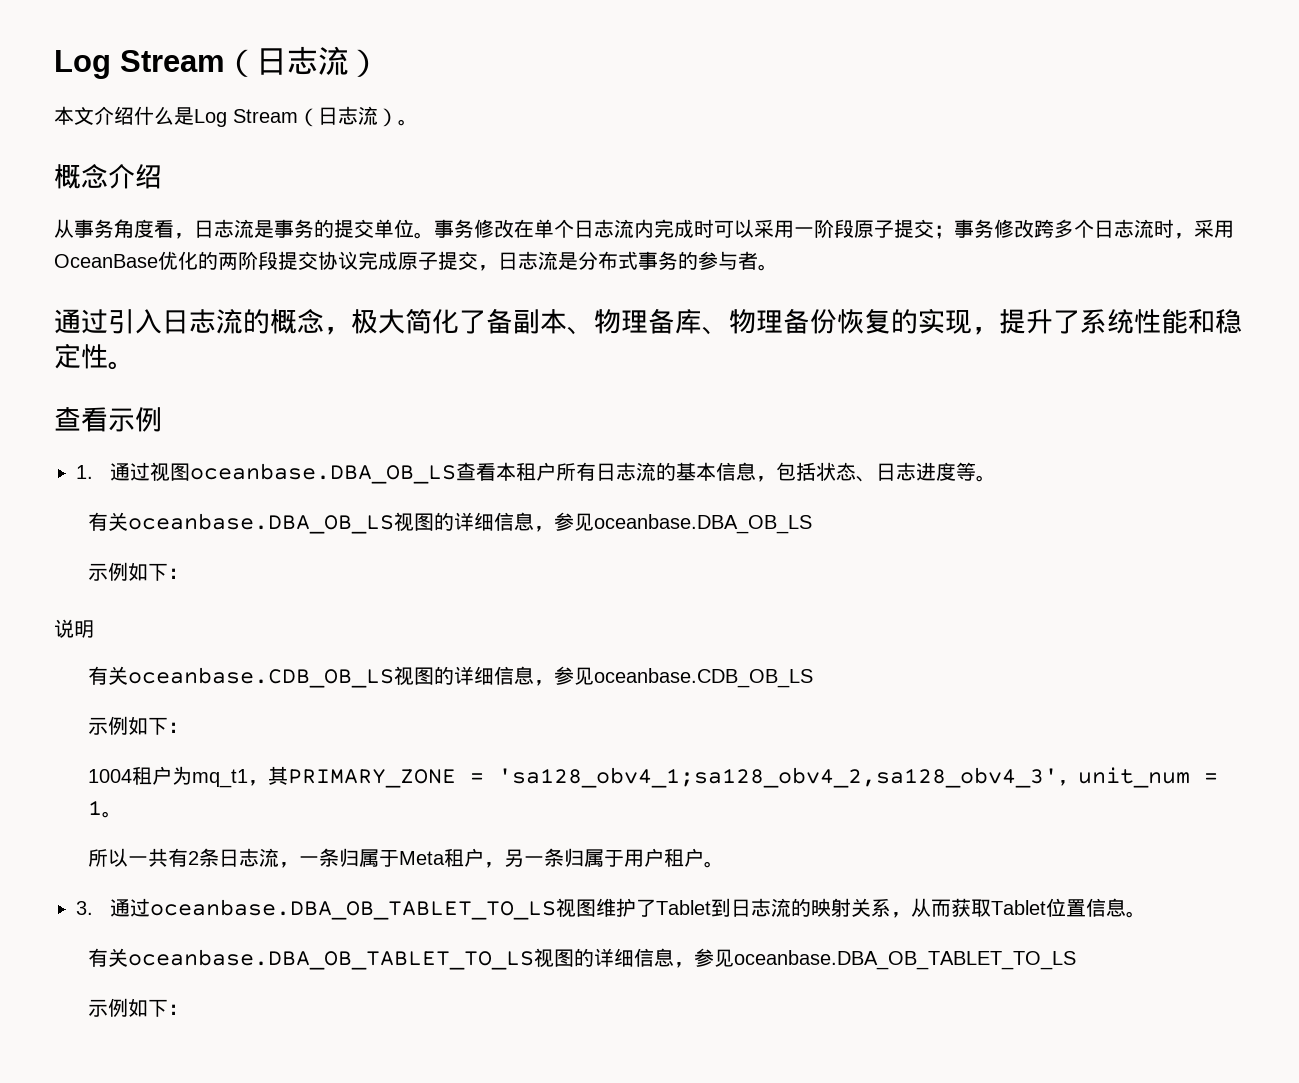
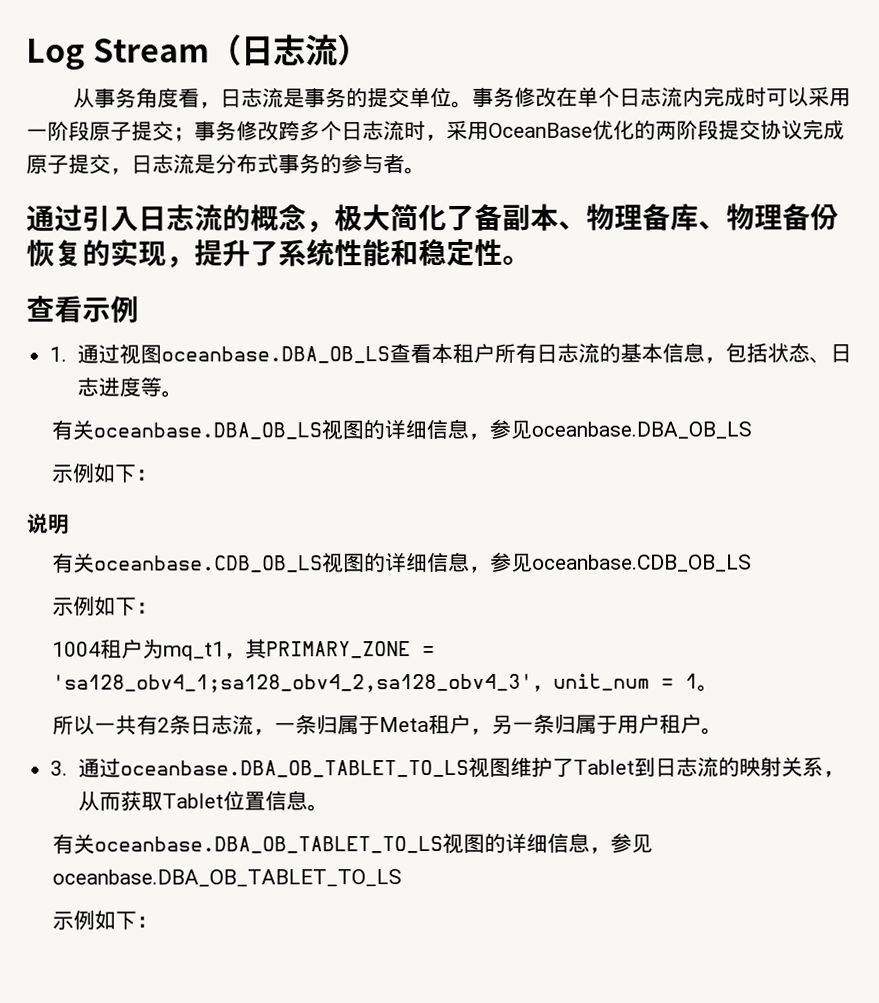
[54,46,380,79] [54,106,418,127] [54,163,162,189] Log Stream（日志流） // 本文介绍什么是Log Stream（日志流）。 // 概念介绍 -> [26,34,370,71] Log Stream（日志流）

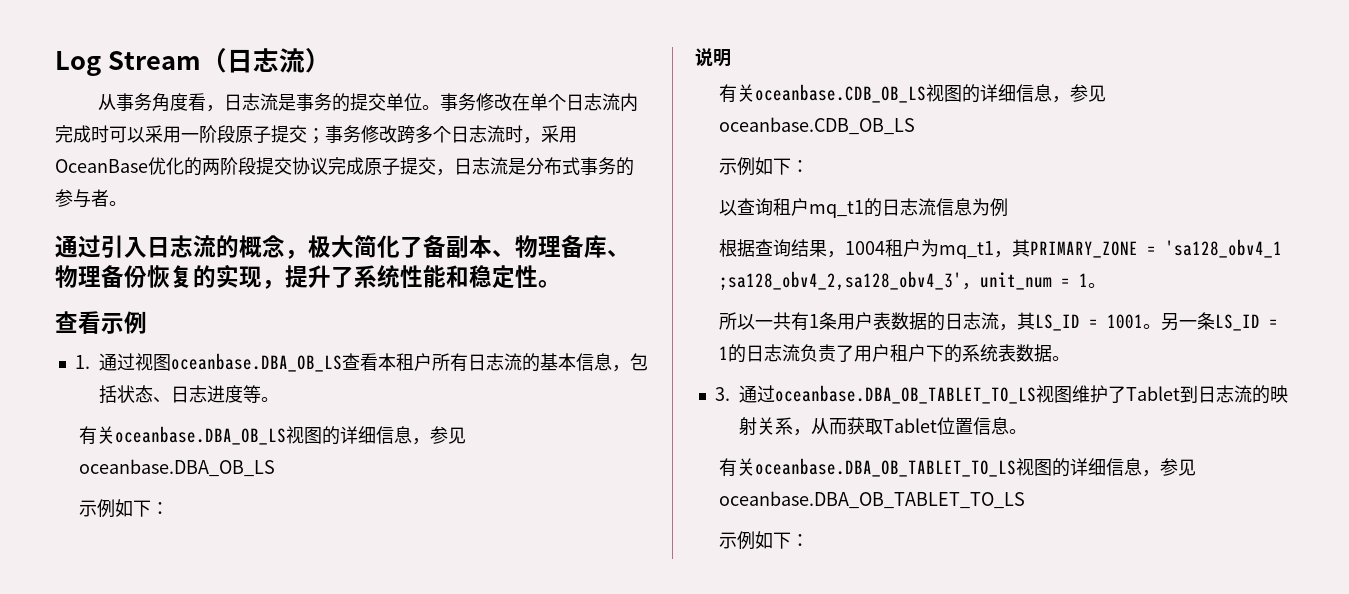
(158, 608) none -> [719,198,1009,218] [719,239,846,258] 以查询租户mq_t1的日志流信息为例 // 根据查询结果，
[51,673,533,693] 'sa128_obv4_1;sa128_obv4_2,sa128_obv4_3' -> [1165,239,1283,258] [719,271,963,291] 'sa128_obv4_1 ;sa128_obv4_2,sa128_obv4_3'
[156,713,702,736] 2条日志流，一条归属于Meta租户，另一条归属于用户租户 -> [809,312,1279,331] [719,344,1053,363] 1条用户表数据的日志流，其LS_ID = 1001。另一条LS_ID = 1的日志流负责了用户租户下的系统表数据

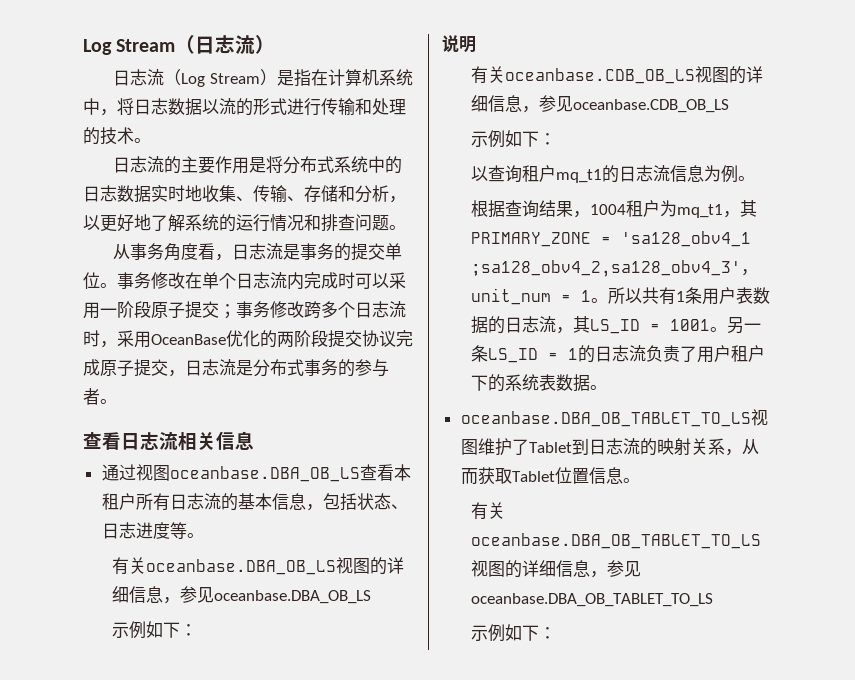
(331, 60) none -> [113,69,413,87] [83,98,406,116] [83,127,151,145] [113,156,403,174] [83,185,406,203] [83,214,406,232] // 日志流（Log Stream）是指在计算机系统中，将日志数据以流的形式进行传输和处理的技术。 // 日志流的主要作用是将分布式系统中的日志数据实时地收集、传输、存储和分析，以更好地了解系统的运行情况和排查问题。
[55,235,630,259] [55,264,561,289] [55,311,147,334] [74,355,90,369] 通过引入日志流的概念，极大简化了备副本、物理备库、物理备份恢复的实现，提升了系统性能和稳定性。 // 查看示例 // 1. -> [83,431,254,451] 查看日志流相关信息 //
(1009, 207) none -> [738,176,756,181] 。
[719,312,774,330] // 所以一 -> [608,287,643,304] 所以
[714,385,776,403] 3.通过 -> (608, 387) none

